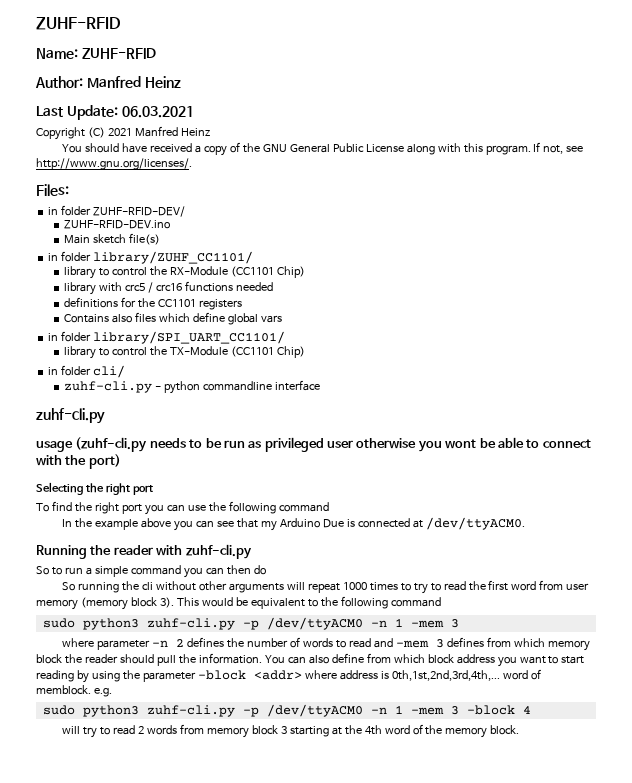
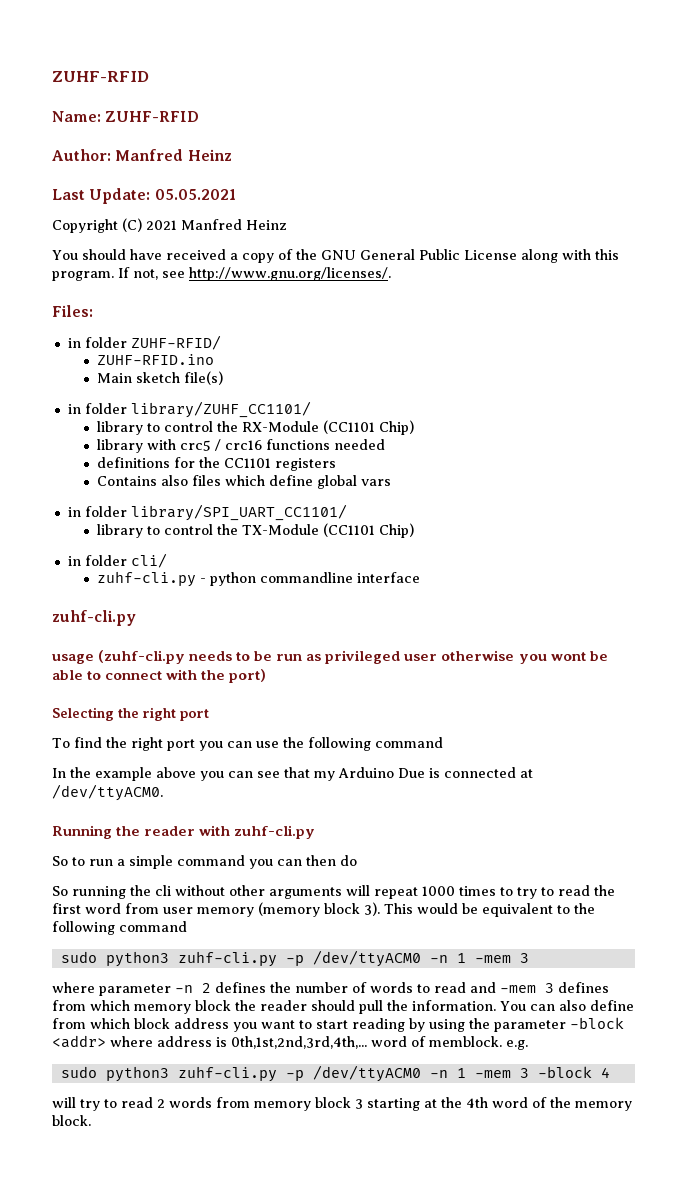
[121,106,194,118] 06.03.2021 -> [154,189,236,200] 05.05.2021
[93,206,186,217] [63,220,170,229] ZUHF-RFID-DEV/ // ZUHF-RFID-DEV.ino -> [130,335,221,350] [96,354,214,365] ZUHF-RFID/ // ZUHF-RFID.ino

